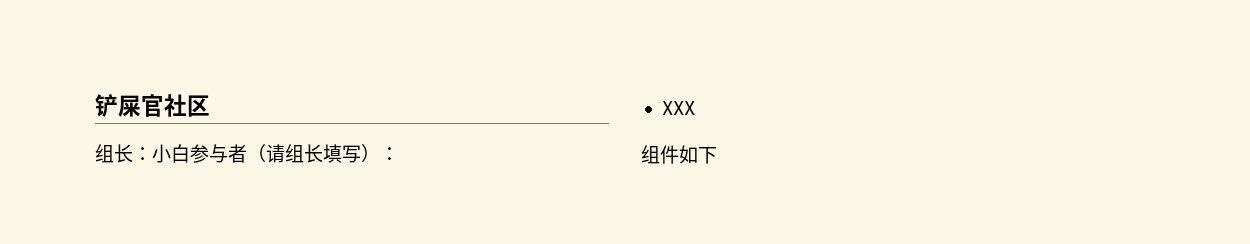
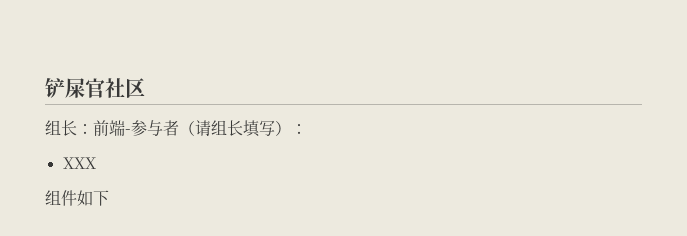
[152,144,190,163] 小白 -> [93,120,131,136] 前端-

